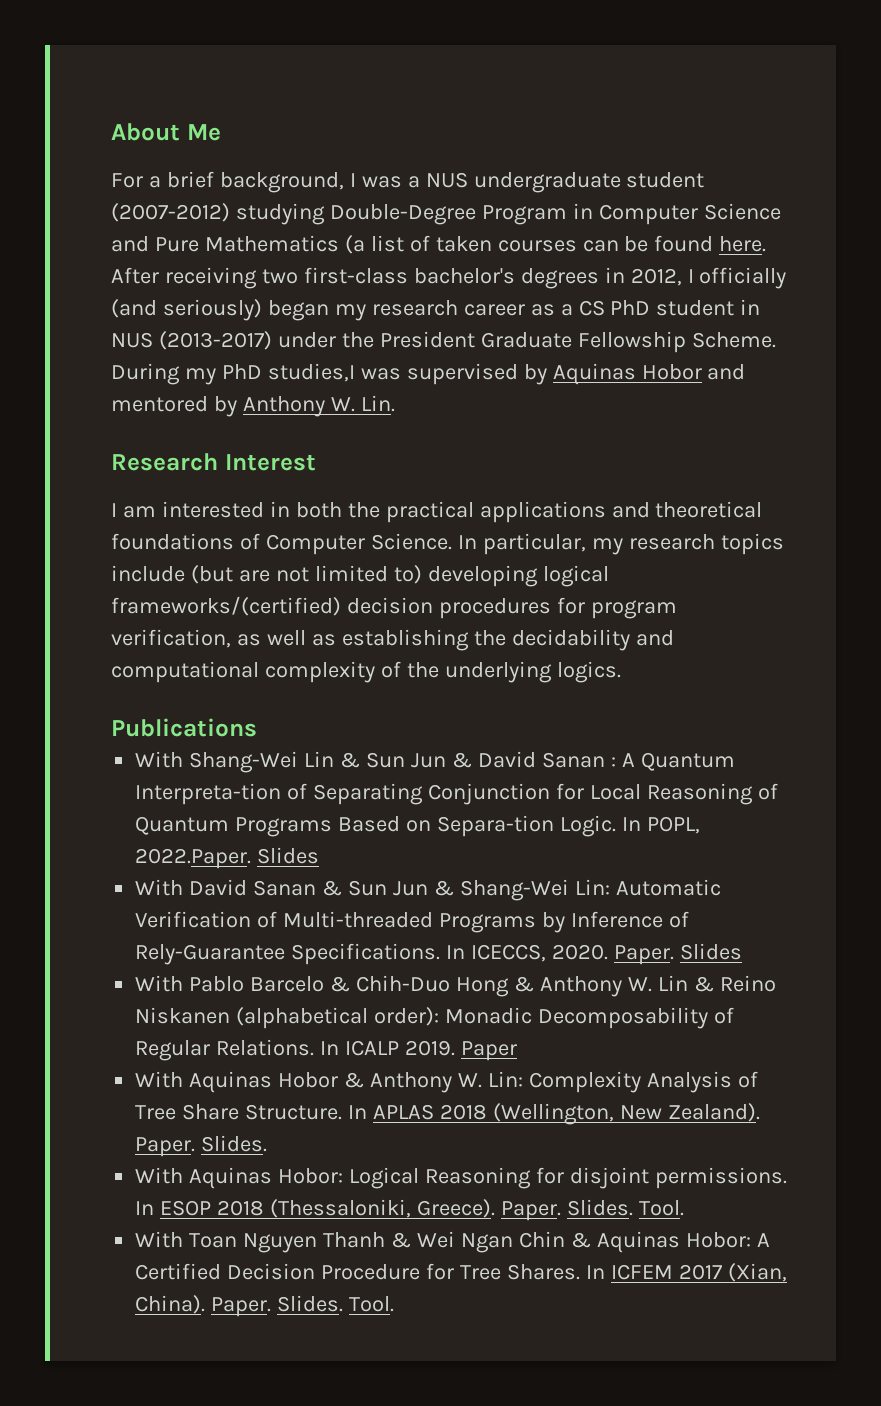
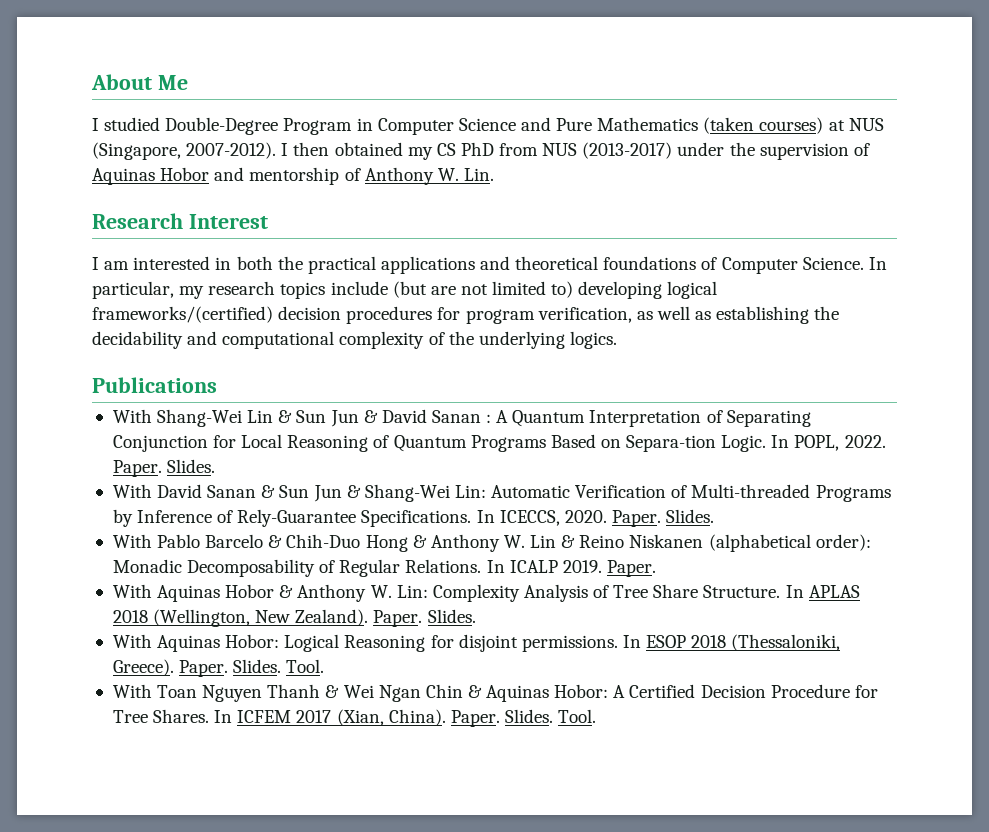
[111,171,705,193] [111,203,325,225] For a brief background, I was a NUS undergraduate student (2007-2012) studying -> [92,117,161,131] I studied
[344,235,767,254] [111,267,787,289] [111,299,761,321] [111,331,776,353] [111,363,547,385] (a list of taken courses can be found here. After receiving two first-class bachelor's degrees in 2012, I officially (and seriously) began my research career as a CS PhD student in NUS (2013-2017) under the President Graduate Fellowship Scheme. During my PhD studies,I was supervised by -> [703,117,884,134] [92,142,870,160] (taken courses) at NUS (Singapore, 2007-2012). I then obtained my CS PhD from NUS (2013-2017) under the supervision of
[111,396,237,417] mentored by -> [249,167,361,185] mentorship of
[135,783,282,805] Interpreta-tion -> [589,410,702,427] Interpretation
[135,847,320,869] 2022.Paper. Slides -> [844,435,886,448] [112,459,216,477] 2022. Paper. Slides.
[679,943,742,960] Slides -> [666,509,715,523] Slides.
[460,1041,517,1061] Paper -> [606,560,656,577] Paper.

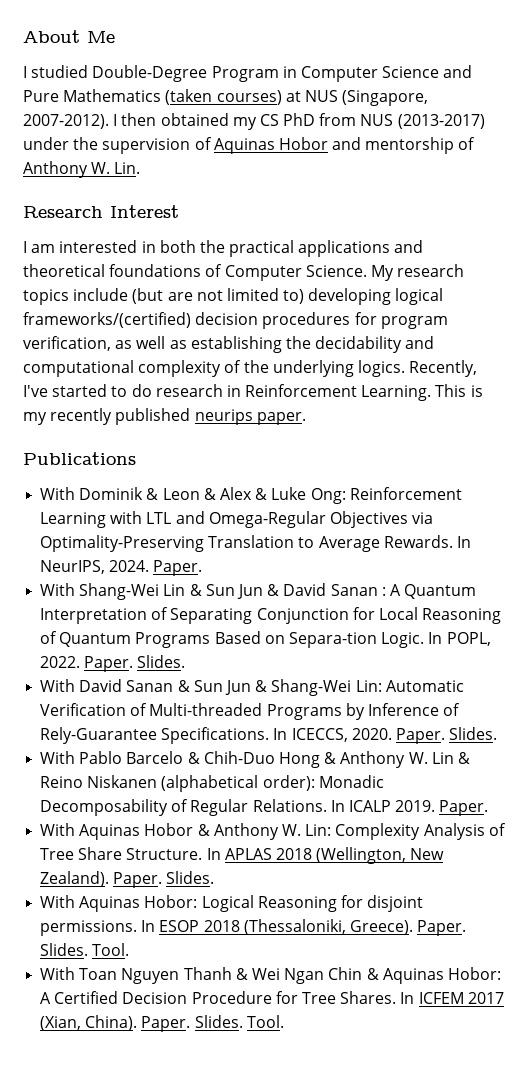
[868,257,887,270] [92,281,205,299] In particular, my -> [370,265,394,281] My
[92,377,217,393] // Publications -> [409,360,478,377] [23,384,483,401] [23,408,306,425] [23,452,136,465] [40,487,462,504] [40,511,434,528] [40,535,471,552] [40,560,203,576] Recently, I've started to do research in Reinforcement Learning. This is my recently published neurips paper. // Publications // With Dominik & Leon & Alex & Luke Ong: Reinforcement Learning with LTL and Omega-Regular Objectives via Optimality-Preserving Translation to Average Rewards. In NeurIPS, 2024. Paper.

